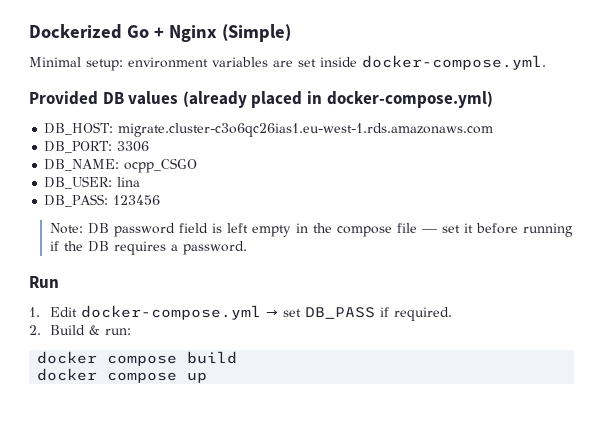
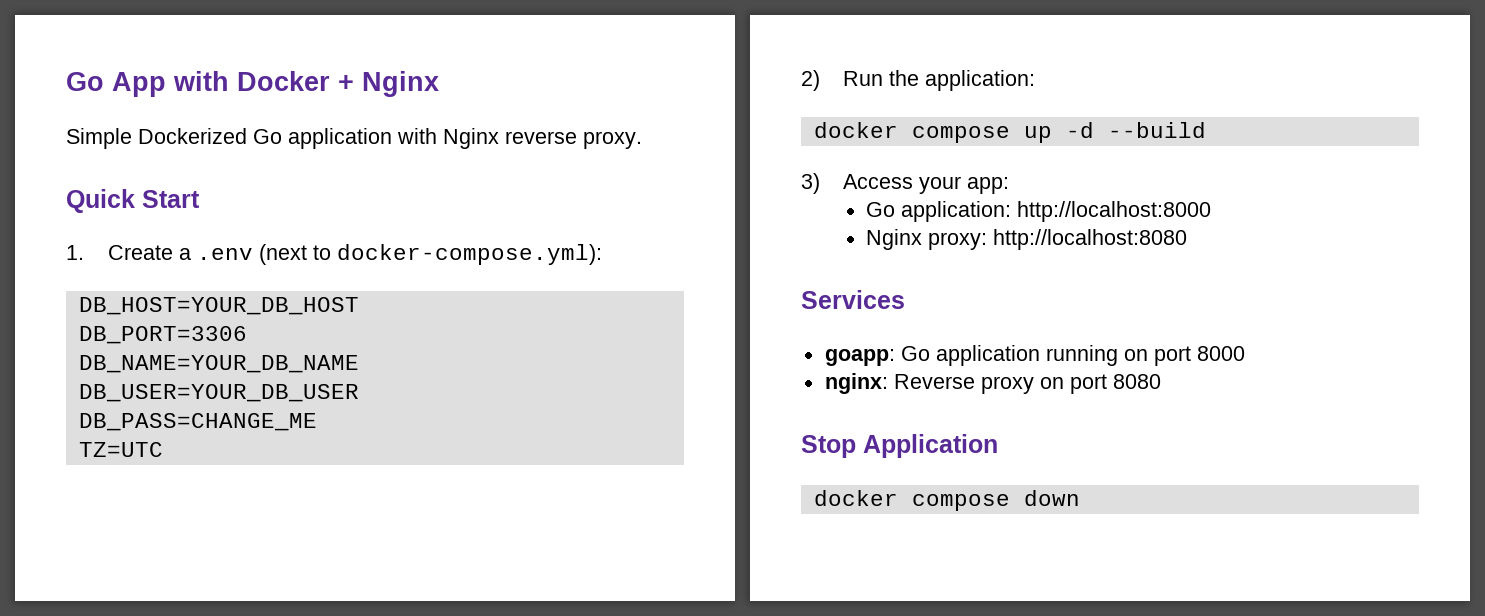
[29,24,291,42] [29,55,546,71] [29,91,493,108] [44,122,494,137] [44,141,150,153] [44,158,198,173] [44,176,141,189] [44,194,161,207] [50,223,574,237] [50,241,248,255] [29,276,59,288] [29,305,453,321] [29,325,132,335] [37,351,238,366] [37,368,208,383] Dockerized Go + Nginx (Simple) // Minimal setup: environment variables are set inside docker-compose.yml. // Provided DB values (already placed in docker-compose.yml) // DB_HOST: migrate.cluster-c3o6qc26ias1.eu-west-1.rds.amazonaws.com // DB_PORT: 3306 // DB_NAME: ocpp_CSGO // DB_USER: lina // DB_PASS: 123456 // Note: DB password field is left empty in the compose file — set it before running if the DB requires a password. // Run // 1. Edit docker-compose.yml → set DB_PASS if required. // 2. Build & run: // docker compose build // docker compose up -> [66,71,439,97] [66,128,642,149] [66,189,200,213] [66,244,602,265] [78,297,359,315] [78,326,247,344] [78,355,359,373] [78,384,359,402] [78,413,317,431] [78,442,163,457] [801,70,1035,91] [813,122,1206,143] [801,173,1009,194] [866,201,1212,222] [866,229,1188,250] [801,290,905,309] [824,345,1245,366] [824,373,1161,394] [801,434,998,458] [813,490,1080,511] Go App with Docker + Nginx // Simple Dockerized Go application with Nginx reverse proxy. // Quick Start // 1. Create a .env (next to docker-compose.yml): // DB_HOST=YOUR_DB_HOST // DB_PORT=3306 // DB_NAME=YOUR_DB_NAME // DB_USER=YOUR_DB_USER // DB_PASS=CHANGE_ME // TZ=UTC // 2) Run the application: // docker compose up -d --build // 3) Access your app: // Go application: http://localhost:8000 // Nginx proxy: http://localhost:8080 // Services // goapp: Go application running on port 8000 // nginx: Reverse proxy on port 8080 // Stop Application // docker compose down

